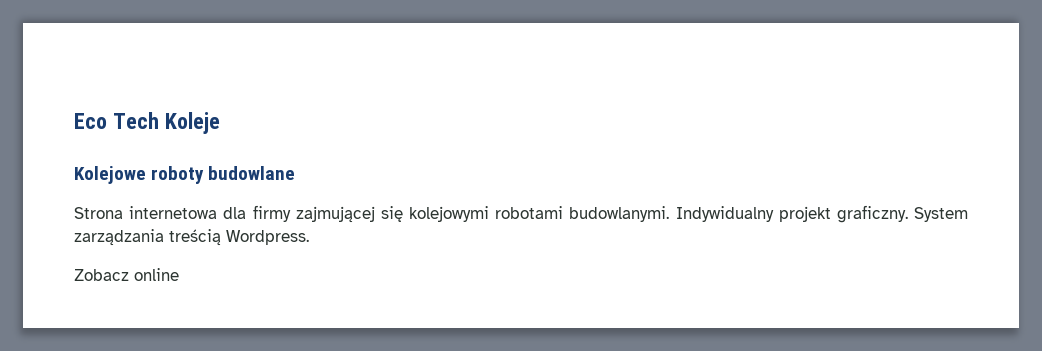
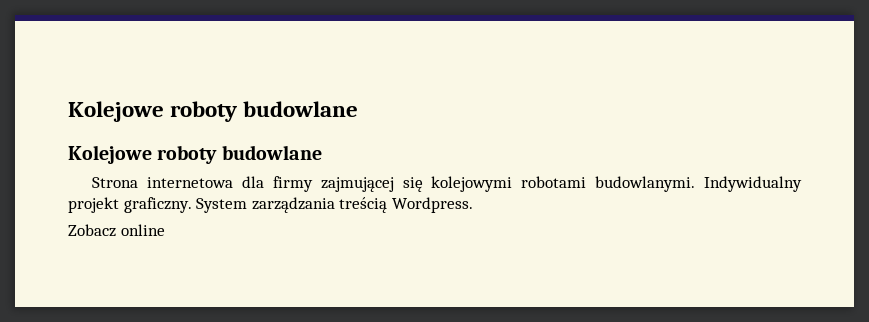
[74,112,220,134] Eco Tech Koleje -> [68,101,359,122] Kolejowe roboty budowlane

